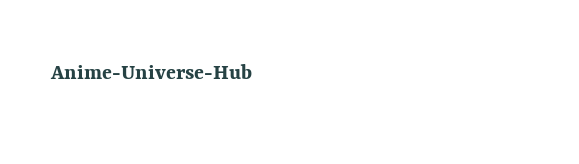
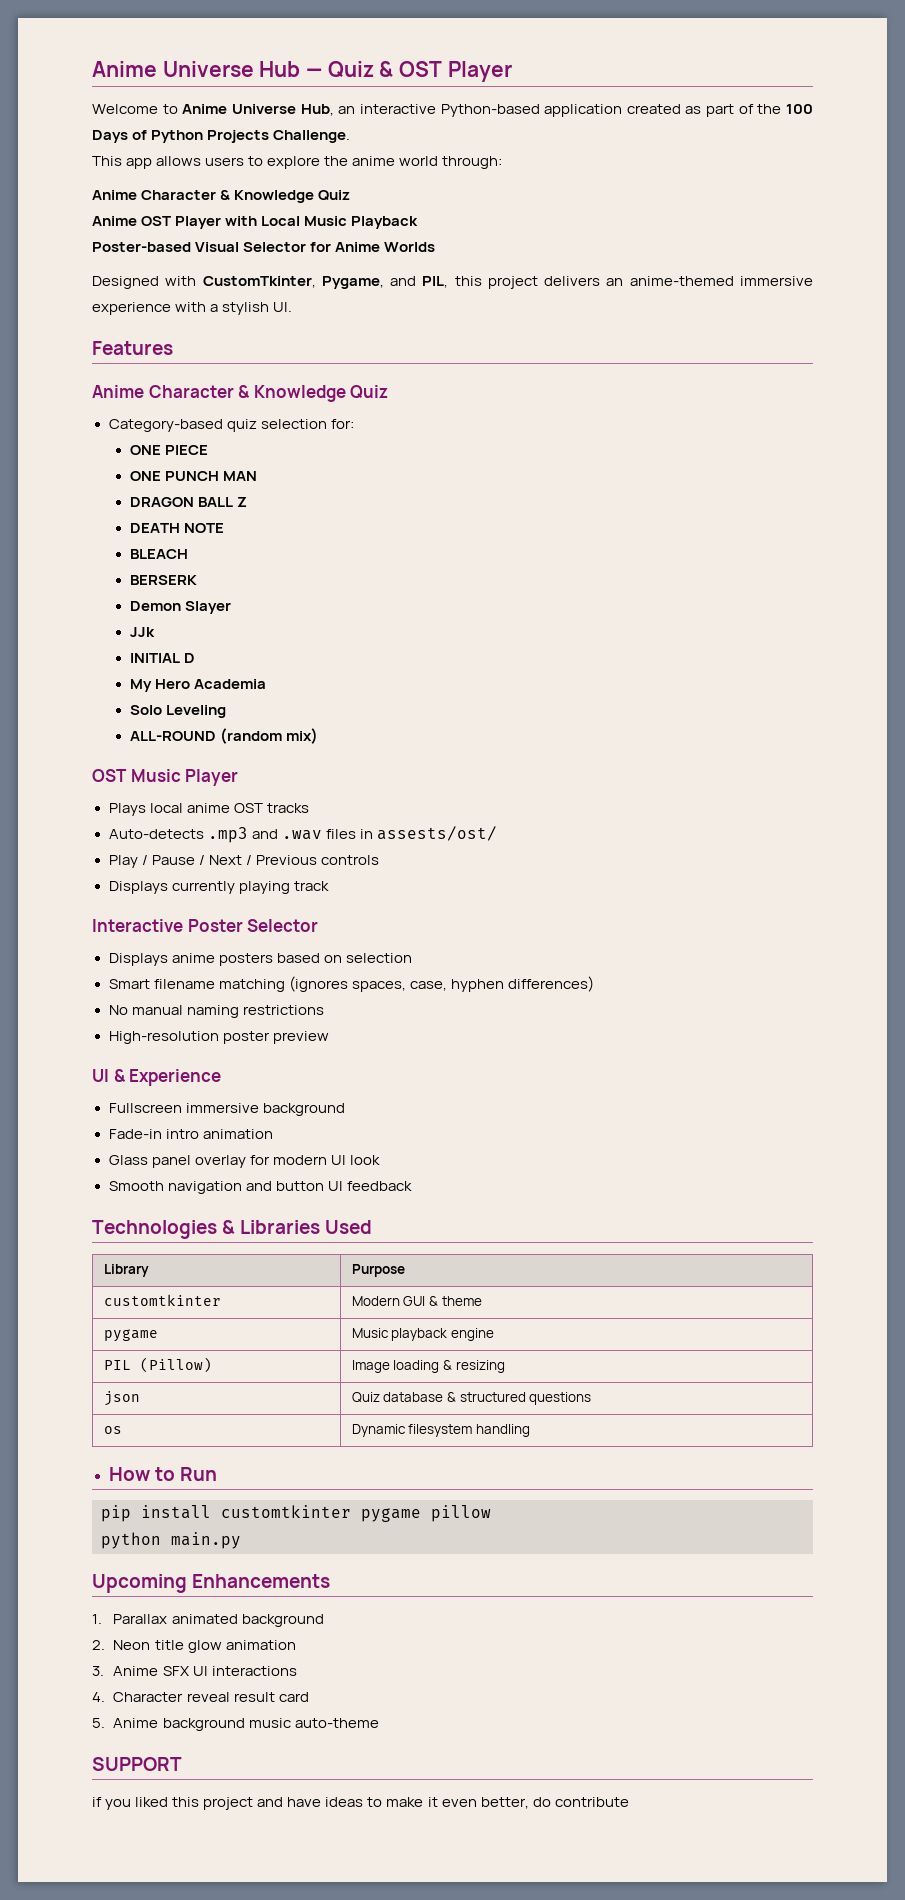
[50,64,252,79] Anime-Universe-Hub -> [92,61,512,82] [92,104,813,117] [92,130,351,143] [92,156,503,169] [92,190,351,203] [92,216,419,229] [92,242,436,252] [92,276,813,289] [92,302,293,315] [92,341,173,355] [92,385,389,402] [108,419,354,432] [129,445,209,455] [129,471,258,481] [129,497,248,507] [129,523,225,533] [129,549,188,559] [129,575,197,585] [129,601,232,614] [129,627,155,637] [129,653,196,663] [129,679,267,692] [129,705,227,718] [129,728,319,744] [92,769,239,786] [108,803,309,816] [108,826,497,843] [108,855,379,868] [108,881,329,894] [92,919,319,932] [108,953,412,966] [108,976,594,992] [108,1005,324,1018] [108,1031,329,1044] [92,1069,222,1086] [108,1103,345,1116] [108,1129,273,1139] [108,1155,380,1168] [108,1181,412,1194] [92,1220,373,1239] [103,1264,149,1277] [351,1264,405,1277] [103,1294,221,1306] [351,1296,482,1306] [103,1329,158,1342] [351,1328,495,1341] [103,1357,212,1373] [351,1360,505,1373] [103,1391,140,1406] [351,1392,592,1405] [103,1426,122,1434] [351,1424,531,1437] [108,1467,217,1481] [101,1505,491,1522] [101,1532,241,1549] [92,1574,331,1593] [92,1614,324,1627] [92,1640,296,1653] [92,1666,297,1676] [92,1692,309,1702] [92,1718,379,1731] [92,1757,182,1771] [92,1797,629,1810] Anime Universe Hub — Quiz & OST Player // Welcome to Anime Universe Hub, an interactive Python-based application created as part of the 100 Days of Python Projects Challenge. // This app allows users to explore the anime world through: // Anime Character & Knowledge Quiz // Anime OST Player with Local Music Playback // Poster-based Visual Selector for Anime Worlds // Designed with CustomTkinter, Pygame, and PIL, this project delivers an anime-themed immersive experience with a stylish UI. // Features // Anime Character & Knowledge Quiz // Category-based quiz selection for: // ONE PIECE // ONE PUNCH MAN // DRAGON BALL Z // DEATH NOTE // BLEACH // BERSERK // Demon Slayer // JJk // INITIAL D // My Hero Academia // Solo Leveling // ALL-ROUND (random mix) // OST Music Player // Plays local anime OST tracks // Auto-detects .mp3 and .wav files in assests/ost/ // Play / Pause / Next / Previous controls // Displays currently playing track // Interactive Poster Selector // Displays anime posters based on selection // Smart filename matching (ignores spaces, case, hyphen differences) // No manual naming restrictions // High-resolution poster preview // UI & Experience // Fullscreen immersive background // Fade-in intro animation // Glass panel overlay for modern UI look // Smooth navigation and button UI feedback // Technologies & Libraries Used // Library | Purpose // customtkinter | Modern GUI & theme // pygame | Music playback engine // PIL (Pillow) | Image loading & resizing // json | Quiz database & structured questions // os | Dynamic filesystem handling // How to Run // pip install customtkinter pygame pillow // python main.py // Upcoming Enhancements // 1. Parallax animated background // 2. Neon title glow animation // 3. Anime SFX UI interactions // 4. Character reveal result card // 5. Anime background music auto-theme // SUPPORT // if you liked this project and have ideas to make it even better, do contribute

